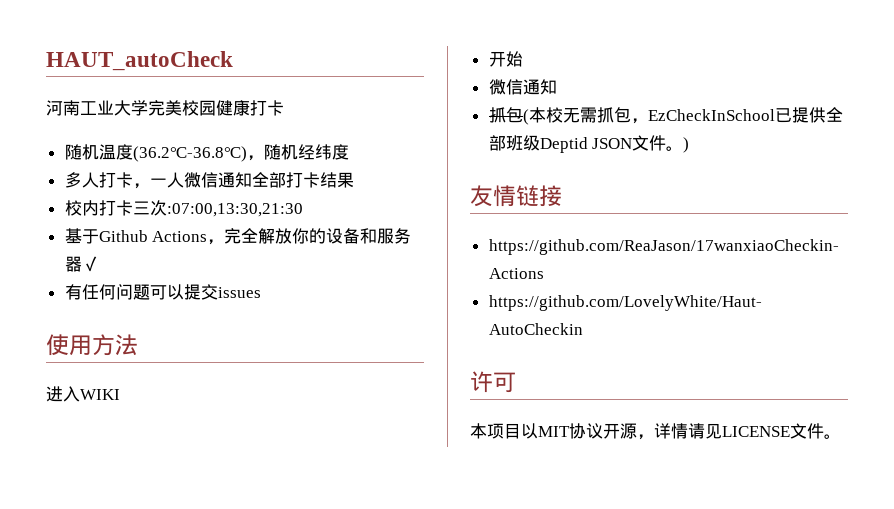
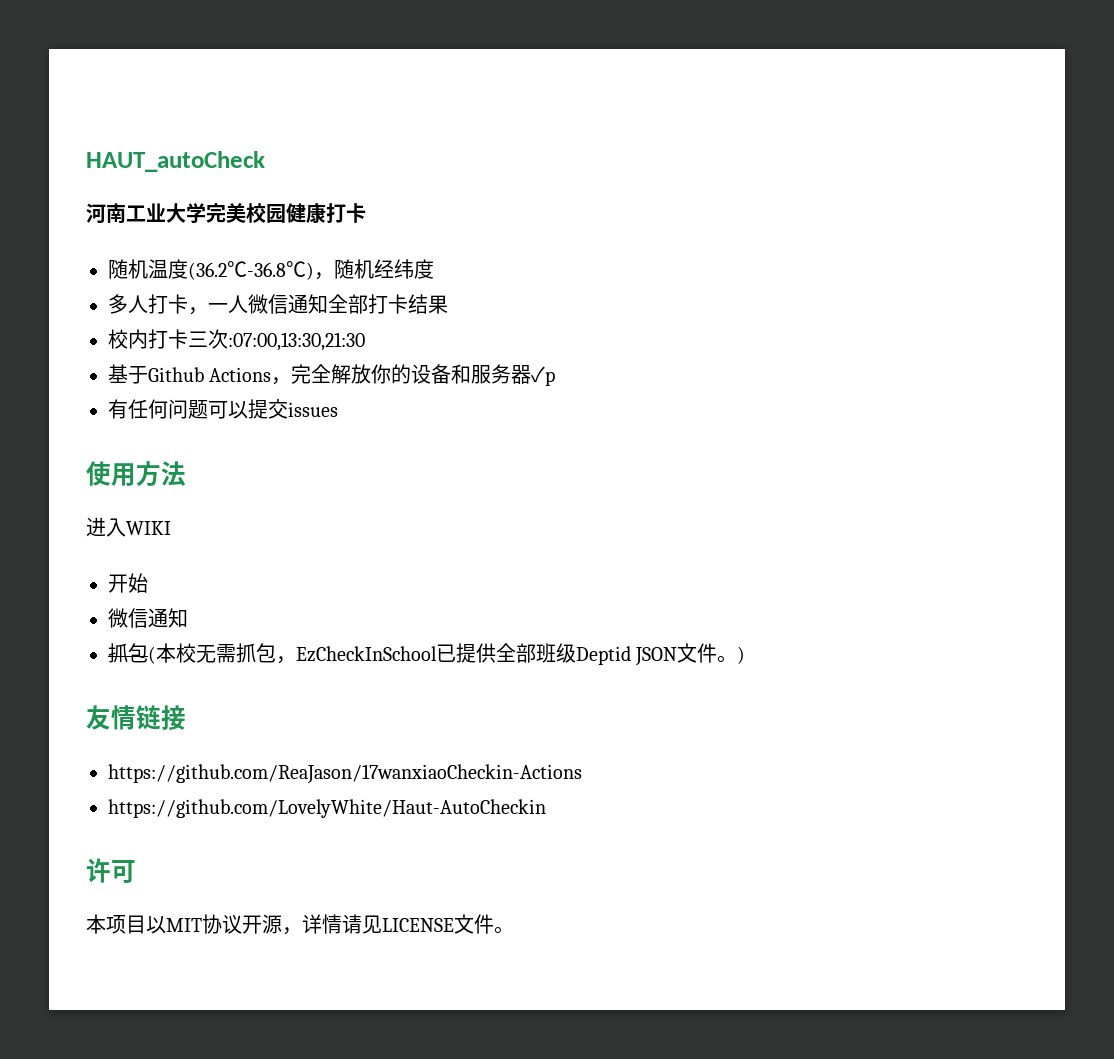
[81,256,99,272] ✓ -> [531,366,556,386] ✓p

